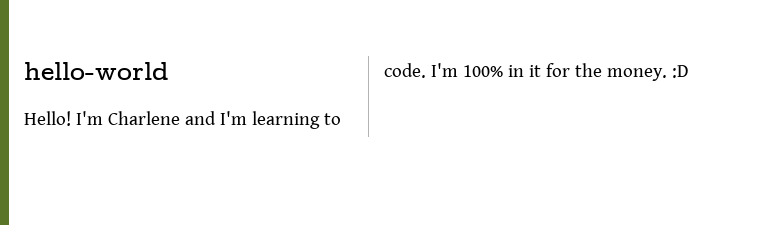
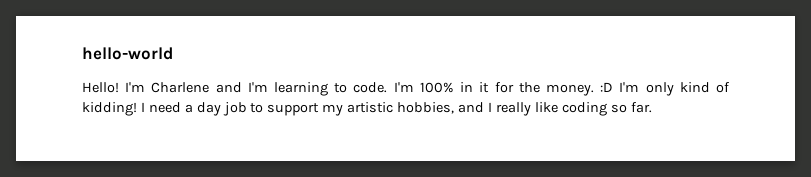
(689, 71) none -> [619,82,731,96] [82,102,652,116] I'm only kind of kidding! I need a day job to support my artistic hobbies, and I really like coding so far.

